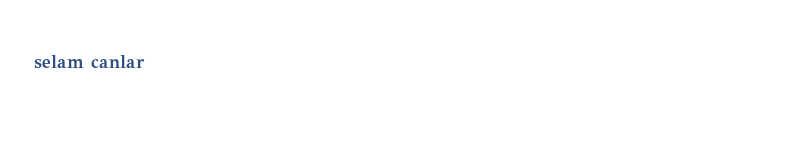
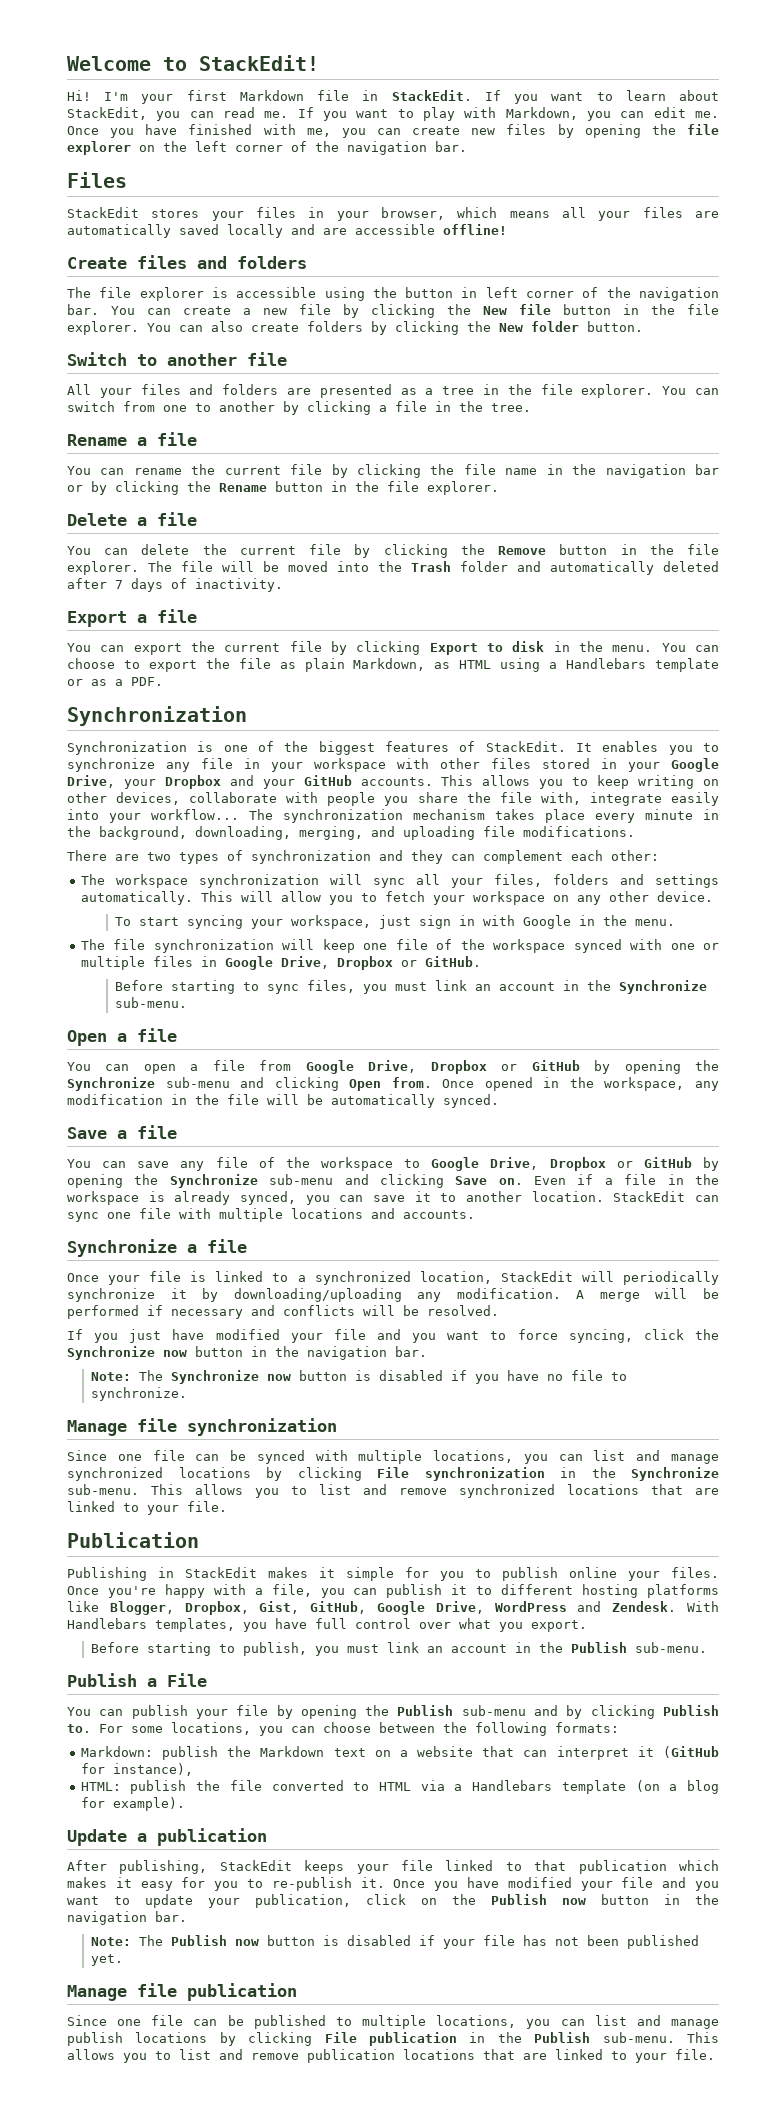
[34,55,145,69] selam canlar -> [67,55,319,71] [67,90,720,104] [67,107,719,121] [67,124,719,138] [67,141,467,155] [67,172,127,188] [67,207,720,221] [67,224,507,238] [67,255,307,269] [67,287,719,301] [67,304,719,318] [67,321,643,335] [67,352,287,366] [67,384,719,398] [67,401,531,415] [67,432,197,446] [67,464,720,478] [67,481,499,495] [67,512,197,526] [67,544,720,558] [67,561,719,575] [67,578,283,592] [67,609,197,627] [67,641,719,655] [67,658,719,672] [67,677,163,686] [67,706,247,726] [67,741,720,755] [67,758,719,772] [67,775,719,789] [67,792,719,806] [67,809,719,823] [67,826,635,840] [67,850,659,864] [80,874,719,888] [80,891,713,905] [114,915,675,929] [80,939,720,953] [80,956,481,970] [114,980,707,994] [114,997,187,1008] [67,1028,177,1046] [67,1060,719,1074] [67,1077,719,1091] [67,1094,499,1108] [67,1125,177,1139] [67,1157,719,1171] [67,1174,719,1188] [67,1191,719,1205] [67,1208,475,1222] [67,1239,247,1257] [67,1271,719,1285] [67,1288,719,1302] [67,1305,499,1319] [67,1329,719,1343] [67,1346,427,1360] [90,1370,627,1384] [90,1387,187,1401] [67,1418,337,1436] [67,1450,719,1464] [67,1467,719,1481] [67,1484,719,1498] [67,1501,227,1515] [67,1532,199,1548] [67,1567,719,1581] [67,1584,719,1598] [67,1601,719,1615] [67,1618,587,1632] [90,1642,707,1656] [67,1673,207,1687] [67,1705,719,1719] [67,1722,619,1736] [80,1746,719,1760] [80,1763,193,1776] [80,1780,719,1794] [80,1797,185,1811] [67,1828,267,1846] [67,1860,719,1874] [67,1877,719,1891] [67,1894,719,1908] [67,1911,187,1925] [90,1935,699,1949] [90,1954,123,1966] [67,1983,297,2001] [67,2015,719,2029] [67,2032,719,2046] [67,2049,715,2063] Welcome to StackEdit! // Hi! I'm your first Markdown file in StackEdit. If you want to learn about StackEdit, you can read me. If you want to play with Markdown, you can edit me. Once you have finished with me, you can create new files by opening the file explorer on the left corner of the navigation bar. // Files // StackEdit stores your files in your browser, which means all your files are automatically saved locally and are accessible offline! // Create files and folders // The file explorer is accessible using the button in left corner of the navigation bar. You can create a new file by clicking the New file button in the file explorer. You can also create folders by clicking the New folder button. // Switch to another file // All your files and folders are presented as a tree in the file explorer. You can switch from one to another by clicking a file in the tree. // Rename a file // You can rename the current file by clicking the file name in the navigation bar or by clicking the Rename button in the file explorer. // Delete a file // You can delete the current file by clicking the Remove button in the file explorer. The file will be moved into the Trash folder and automatically deleted after 7 days of inactivity. // Export a file // You can export the current file by clicking Export to disk in the menu. You can choose to export the file as plain Markdown, as HTML using a Handlebars template or as a PDF. // Synchronization // Synchronization is one of the biggest features of StackEdit. It enables you to synchronize any file in your workspace with other files stored in your Google Drive, your Dropbox and your GitHub accounts. This allows you to keep writing on other devices, collaborate with people you share the file with, integrate easily into your workflow... The synchronization mechanism takes place every minute in the background, downloading, merging, and uploading file modifications. // There are two types of synchronization and they can complement each other: // The workspace synchronization will sync all your files, folders and settings automatically. This will allow you to fetch your workspace on any other device. // To start syncing your workspace, just sign in with Google in the menu. // The file synchronization will keep one file of the workspace synced with one or multiple files in Google Drive, Dropbox or GitHub. // Before starting to sync files, you must link an account in the Synchronize sub-menu. // Open a file // You can open a file from Google Drive, Dropbox or GitHub by opening the Synchronize sub-menu and clicking Open from. Once opened in the workspace, any modification in the file will be automatically synced. // Save a file // You can save any file of the workspace to Google Drive, Dropbox or GitHub by opening the Synchronize sub-menu and clicking Save on. Even if a file in the workspace is already synced, you can save it to another location. StackEdit can sync one file with multiple locations and accounts. // Synchronize a file // Once your file is linked to a synchronized location, StackEdit will periodically synchronize it by downloading/uploading any modification. A merge will be performed if necessary and conflicts will be resolved. // If you just have modified your file and you want to force syncing, click the Synchronize now button in the navigation bar. // Note: The Synchronize now button is disabled if you have no file to synchronize. // Manage file synchronization // Since one file can be synced with multiple locations, you can list and manage synchronized locations by clicking File synchronization in the Synchronize sub-menu. This allows you to list and remove synchronized locations that are linked to your file. // Publication // Publishing in StackEdit makes it simple for you to publish online your files. Once you're happy with a file, you can publish it to different hosting platforms like Blogger, Dropbox, Gist, GitHub, Google Drive, WordPress and Zendesk. With Handlebars templates, you have full control over what you export. // Before starting to publish, you must link an account in the Publish sub-menu. // Publish a File // You can publish your file by opening the Publish sub-menu and by clicking Publish to. For some locations, you can choose between the following formats: // Markdown: publish the Markdown text on a website that can interpret it (GitHub for instance), // HTML: publish the file converted to HTML via a Handlebars template (on a blog for example). // Update a publication // After publishing, StackEdit keeps your file linked to that publication which makes it easy for you to re-publish it. Once you have modified your file and you want to update your publication, click on the Publish now button in the navigation bar. // Note: The Publish now button is disabled if your file has not been published yet. // Manage file publication // Since one file can be published to multiple locations, you can list and manage publish locations by clicking File publication in the Publish sub-menu. This allows you to list and remove publication locations that are linked to your file.

